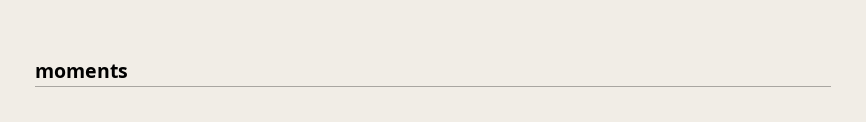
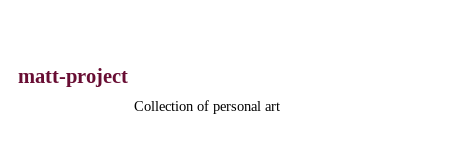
[35,64,128,78] moments -> [18,68,128,87] [133,100,280,114] matt-project // Collection of personal art

